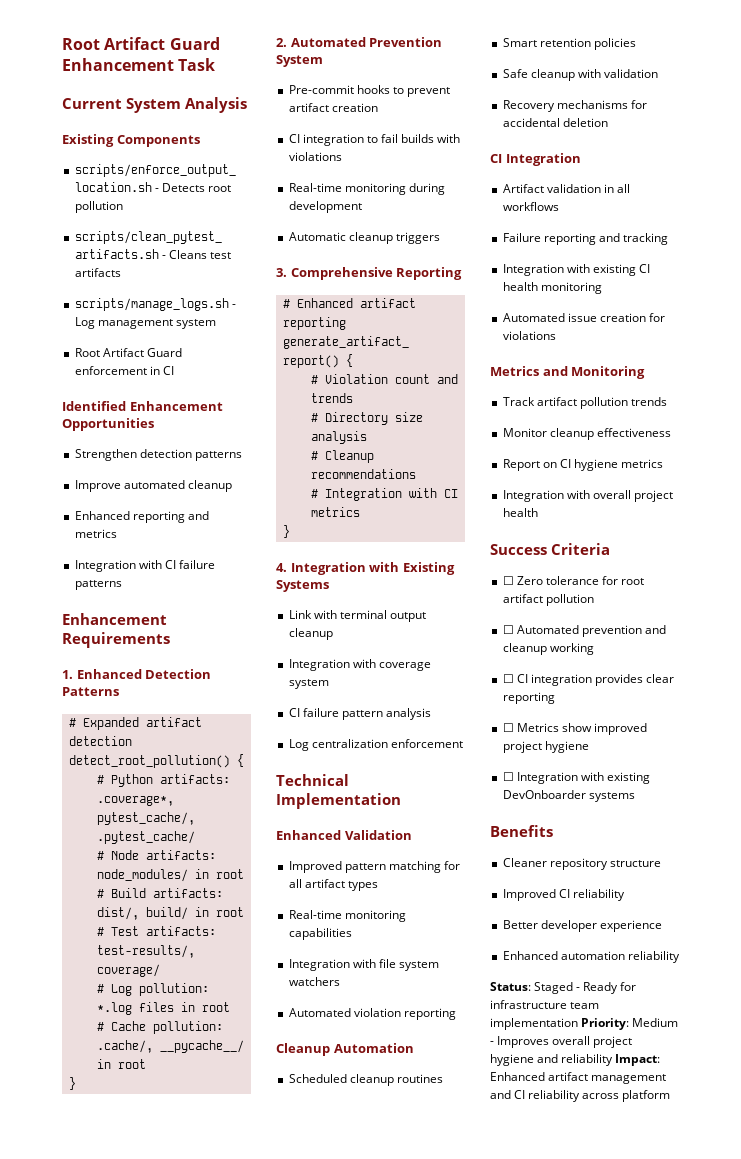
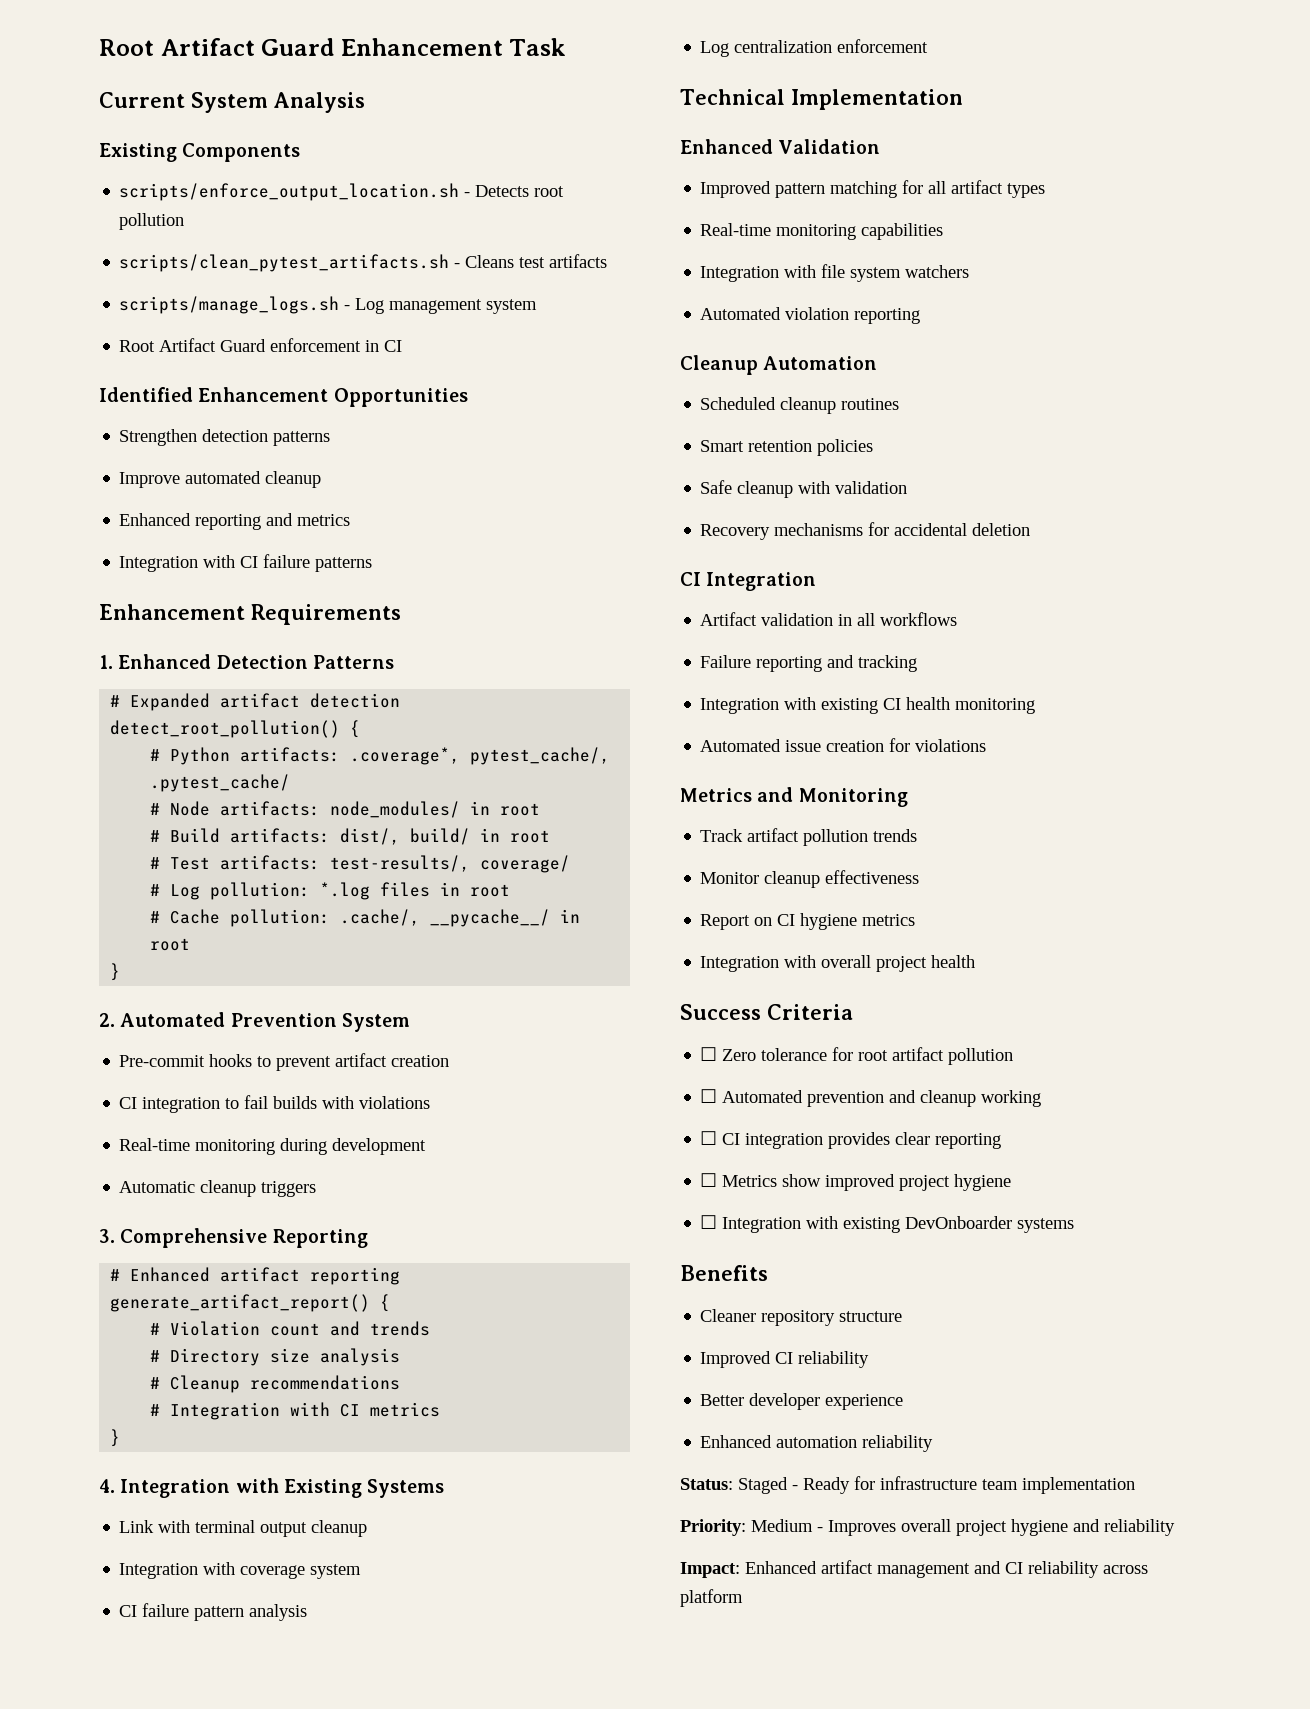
(578, 1024) none -> (1135, 1485) //
(614, 1060) none -> (1175, 1527) //

